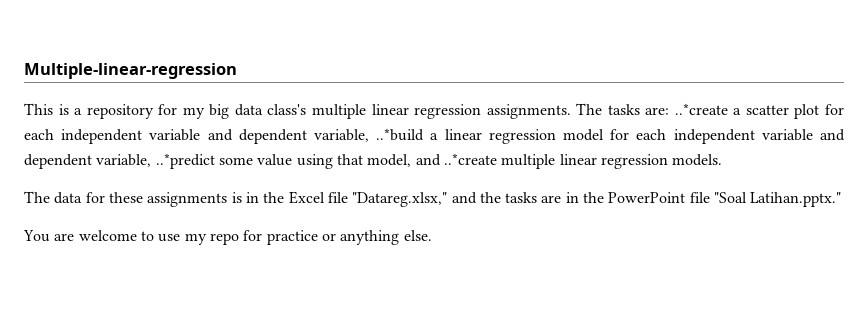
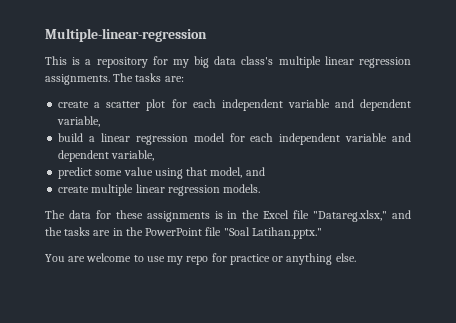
[674,103,728,115] ..*create -> [58,101,90,108] // create
[376,128,425,141] ..*build -> [58,133,84,142] // build
[155,153,215,169] ..*predict -> [58,167,93,179] // predict
[443,153,497,165] ..*create -> [58,186,90,193] // create

